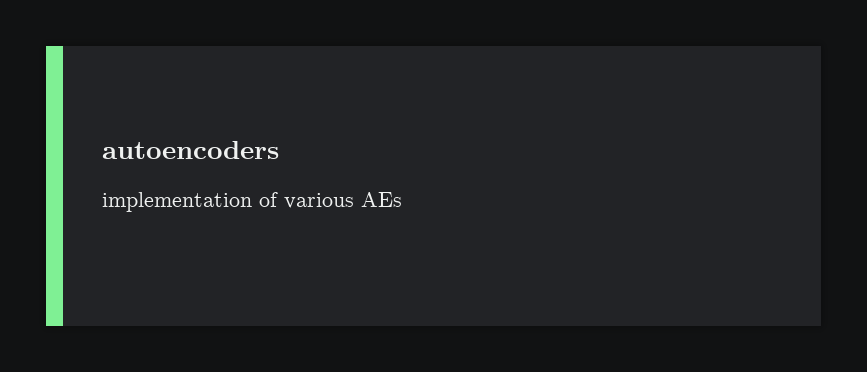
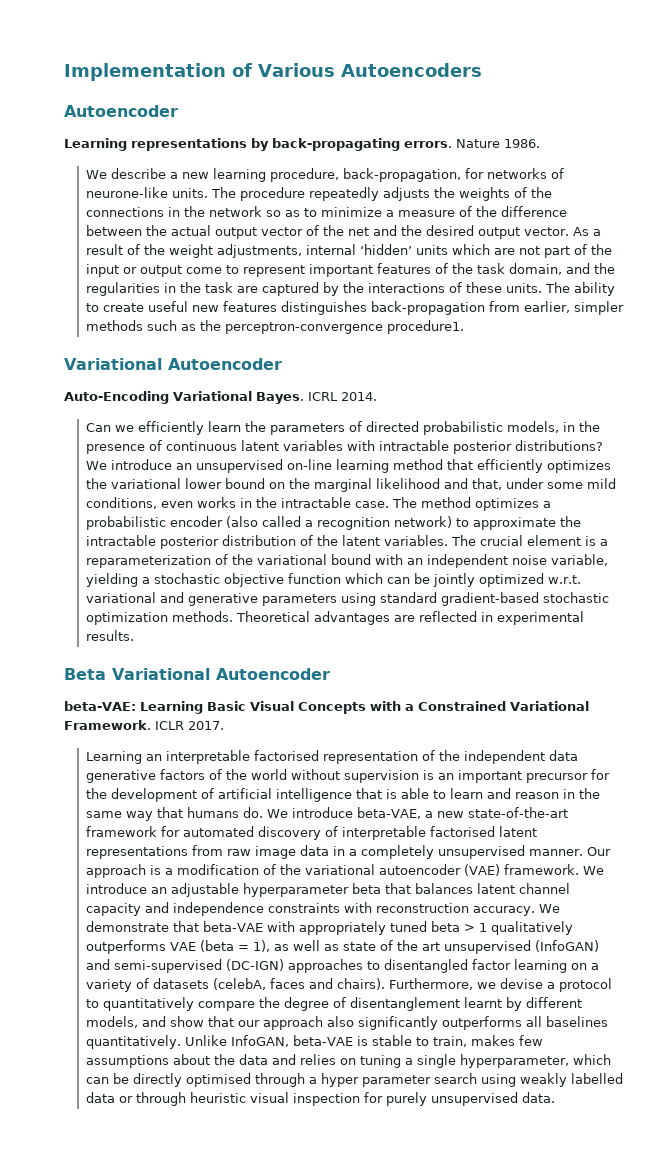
[102,141,279,159] [102,192,402,212] autoencoders // implementation of various AEs -> [64,63,482,81] [64,105,178,117] [64,138,540,151] [85,168,564,182] [85,187,552,201] [85,206,567,217] [85,225,601,239] [85,244,612,258] [85,263,615,277] [85,282,615,296] [85,301,624,315] [85,320,464,334] [64,358,282,370] [64,391,377,404] [85,421,600,435] [85,440,603,454] [85,459,611,473] [85,478,616,492] [85,497,551,511] [85,516,581,530] [85,535,608,549] [85,554,608,568] [85,573,581,587] [85,592,609,606] [85,611,584,625] [85,630,134,641] [64,668,330,680] [64,701,589,714] [64,720,224,730] [85,750,578,764] [85,769,610,783] [85,788,600,802] [85,807,568,821] [85,826,537,840] [85,845,611,859] [85,864,604,878] [85,883,570,897] [85,902,560,916] [85,921,573,935] [85,940,599,954] [85,959,599,973] [85,978,612,992] [85,997,582,1011] [85,1016,608,1030] [85,1035,543,1049] [85,1054,611,1068] [85,1073,623,1087] [85,1092,555,1106] Implementation of Various Autoencoders // Autoencoder // Learning representations by back-propagating errors. Nature 1986. // We describe a new learning procedure, back-propagation, for networks of neurone-like units. The procedure repeatedly adjusts the weights of the connections in the network so as to minimize a measure of the difference between the actual output vector of the net and the desired output vector. As a result of the weight adjustments, internal ‘hidden’ units which are not part of the input or output come to represent important features of the task domain, and the regularities in the task are captured by the interactions of these units. The ability to create useful new features distinguishes back-propagation from earlier, simpler methods such as the perceptron-convergence procedure1. // Variational Autoencoder // Auto-Encoding Variational Bayes. ICRL 2014. // Can we efficiently learn the parameters of directed probabilistic models, in the presence of continuous latent variables with intractable posterior distributions? We introduce an unsupervised on-line learning method that efficiently optimizes the variational lower bound on the marginal likelihood and that, under some mild conditions, even works in the intractable case. The method optimizes a probabilistic encoder (also called a recognition network) to approximate the intractable posterior distribution of the latent variables. The crucial element is a reparameterization of the variational bound with an independent noise variable, yielding a stochastic objective function which can be jointly optimized w.r.t. variational and generative parameters using standard gradient-based stochastic optimization methods. Theoretical advantages are reflected in experimental results. // Beta Variational Autoencoder // beta-VAE: Learning Basic Visual Concepts with a Constrained Variational Framework. ICLR 2017. // Learning an interpretable factorised representation of the independent data generative factors of the world without supervision is an important precursor for the development of artificial intelligence that is able to learn and reason in the same way that humans do. We introduce beta-VAE, a new state-of-the-art framework for automated discovery of interpretable factorised latent representations from raw image data in a completely unsupervised manner. Our approach is a modification of the variational autoencoder (VAE) framework. We introduce an adjustable hyperparameter beta that balances latent channel capacity and independence constraints with reconstruction accuracy. We demonstrate that beta-VAE with appropriately tuned beta > 1 qualitatively outperforms VAE (beta = 1), as well as state of the art unsupervised (InfoGAN) and semi-supervised (DC-IGN) approaches to disentangled factor learning on a variety of datasets (celebA, faces and chairs). Furthermore, we devise a protocol to quantitatively compare the degree of disentanglement learnt by different models, and show that our approach also significantly outperforms all baselines quantitatively. Unlike InfoGAN, beta-VAE is stable to train, makes few assumptions about the data and relies on tuning a single hyperparameter, which can be directly optimised through a hyper parameter search using weakly labelled data or through heuristic visual inspection for purely unsupervised data.

